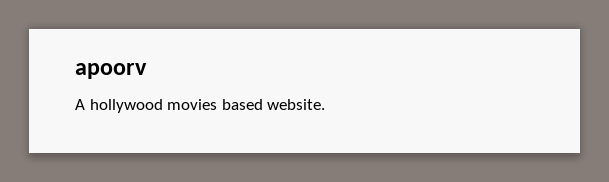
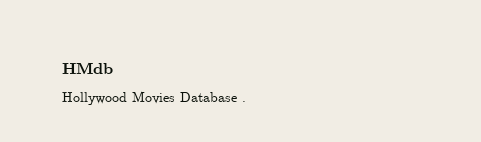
[75,63,147,79] [75,99,326,113] apoorv // A hollywood movies based website. -> [62,62,113,74] [62,91,246,105] HMdb // Hollywood Movies Database .

